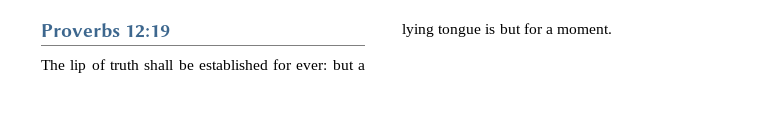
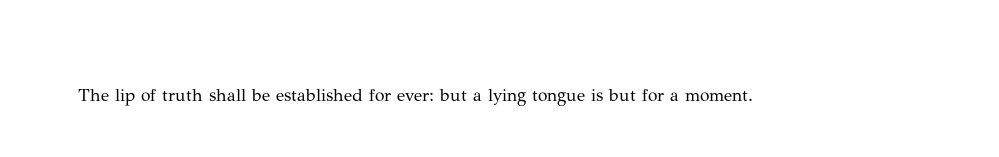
[41,23,171,38] Proverbs 12:19 // -> (78, 95) none

